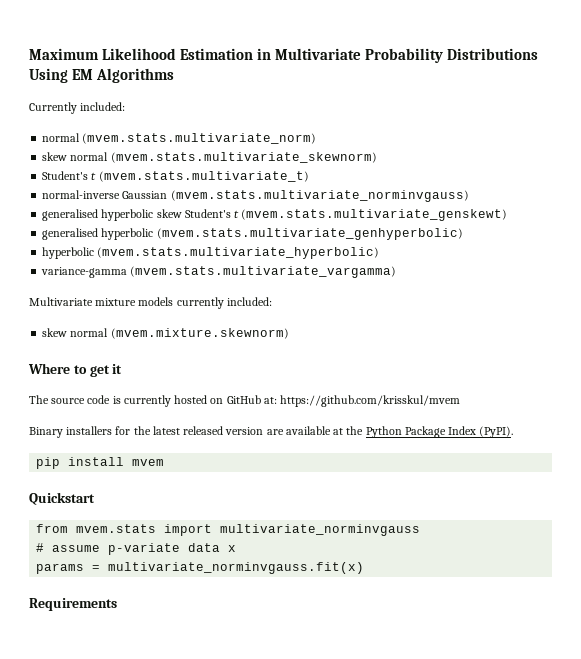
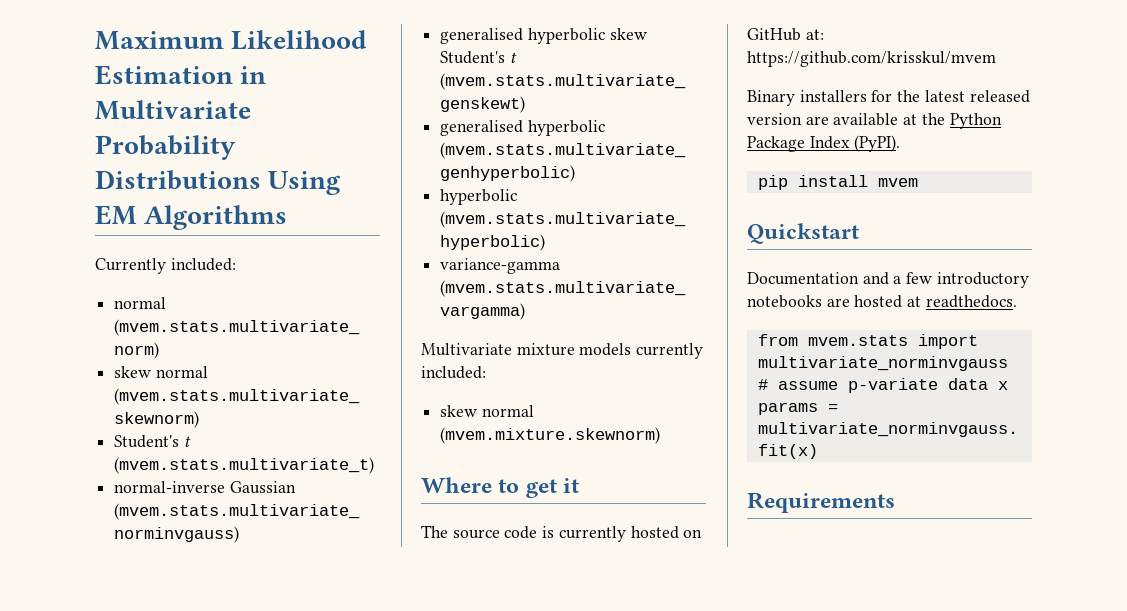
(95, 498) none -> [747,272,1029,288] [747,295,1017,308] // Documentation and a few introductory notebooks are hosted at readthedocs.

